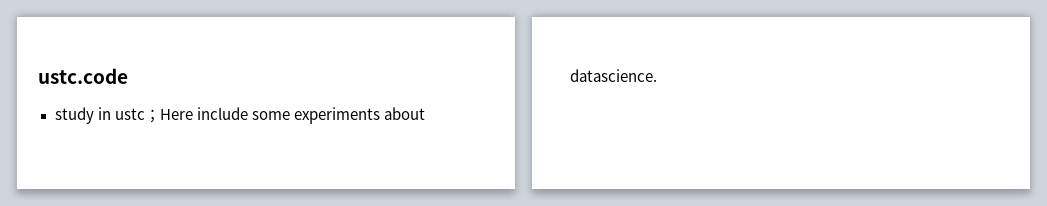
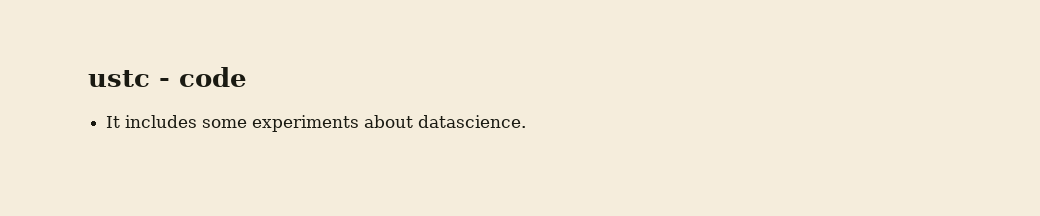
[38,68,128,84] [54,107,248,124] ustc.code // study in ustc；Here include -> [88,67,247,87] [106,115,198,128] ustc - code // It includes

